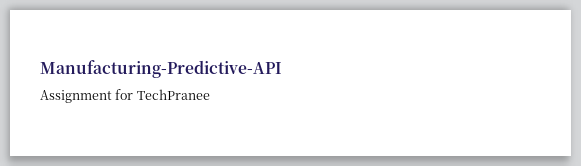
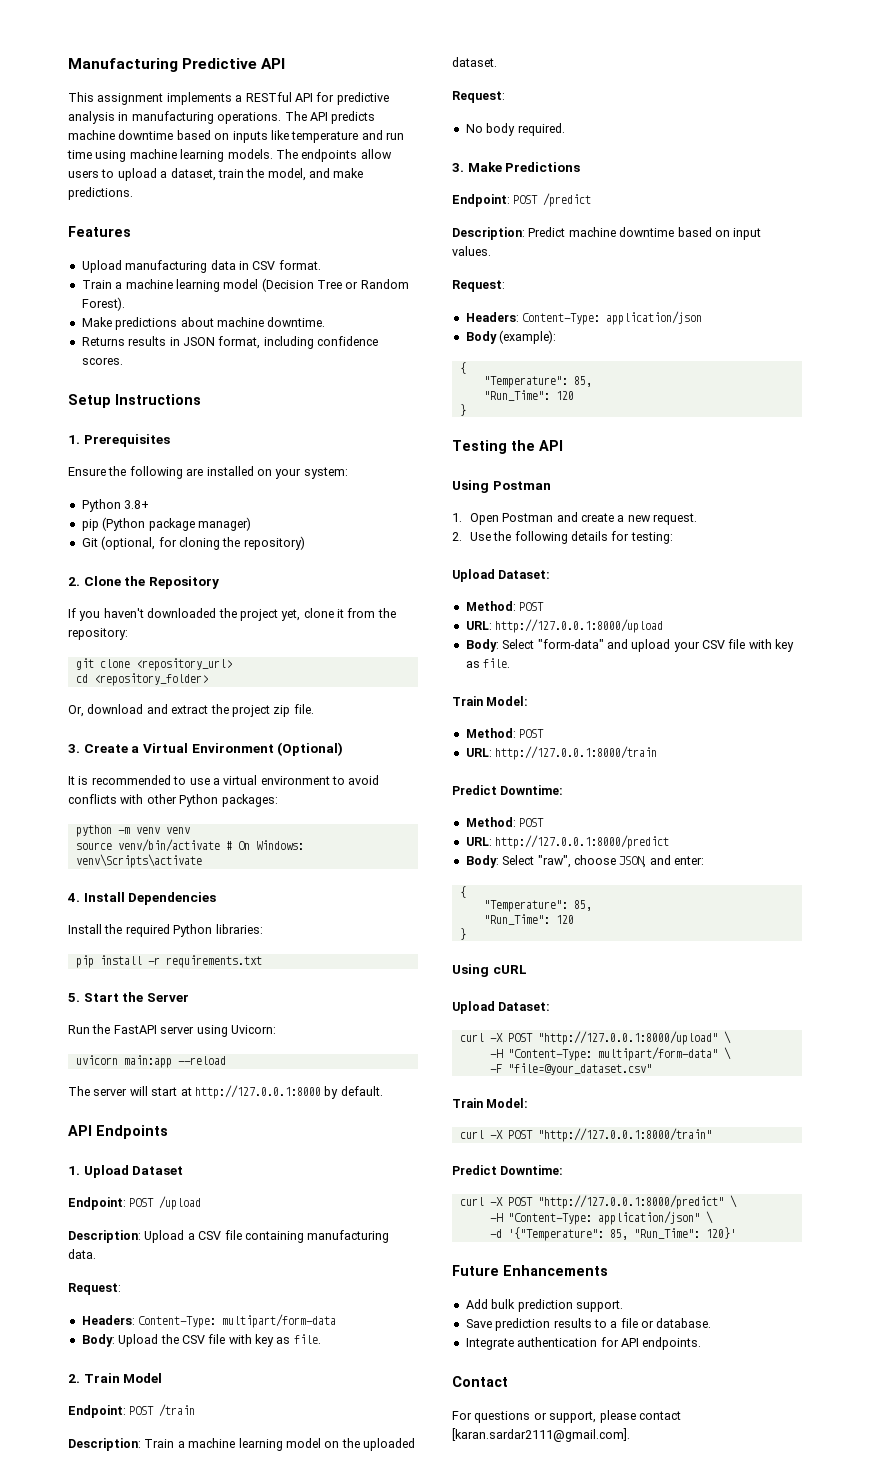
[40,60,282,78] [40,89,210,103] Manufacturing-Predictive-API // Assignment for TechPranee -> [68,58,286,72] [68,92,389,105] [68,111,376,124] [68,130,404,143] [67,149,392,162] [68,168,364,181] [68,187,133,200] [68,226,131,237] [81,260,321,273] [81,278,409,292] [81,297,125,311] [81,317,326,330] [81,336,378,349] [81,357,123,365] [68,394,201,408] [68,434,170,447] [68,466,348,479] [81,499,150,512] [81,517,251,531] [81,536,305,550] [68,576,219,589] [68,608,396,621] [68,628,128,640] [75,658,232,671] [75,673,208,686] [68,704,314,717] [68,742,344,756] [68,775,380,785] [68,794,278,807] [75,825,190,837] [75,839,304,852] [75,854,202,868] [67,892,217,905] [68,924,263,937] [75,955,262,968] [68,992,189,1002] [68,1024,276,1037] [75,1055,226,1068] [68,1085,383,1099] [68,1125,168,1139] [68,1165,184,1178] [68,1196,202,1210] [68,1230,390,1243] [68,1249,96,1259] [68,1283,121,1295] [81,1314,337,1328] [81,1334,321,1347] [68,1373,163,1383] [68,1404,196,1418] [68,1438,415,1451] [452,57,497,67] [452,91,505,103] [465,123,565,136] [452,162,581,172] [452,193,592,207] [452,227,762,240] [452,246,491,256] [452,280,505,292] [465,311,703,325] [465,330,557,344] [459,362,466,374] [483,376,592,388] [483,390,574,401] [459,404,466,416] [452,440,563,454] [452,480,551,493] [452,512,698,525] [452,531,673,544] [452,569,551,582] [465,601,545,611] [465,619,664,633] [465,639,795,652] [465,658,511,668] [452,696,529,706] [465,728,545,738] [465,746,658,760] [452,785,564,795] [465,817,545,827] [465,835,670,849] [465,855,704,868] [459,886,466,898] [483,900,592,912] [483,914,574,925] [459,928,466,940] [452,964,527,977] [452,1001,551,1014] [459,1031,731,1045] [489,1047,731,1061] [489,1063,652,1075] [452,1098,529,1108] [459,1128,712,1142] [452,1165,564,1175] [459,1195,737,1209] [489,1211,713,1225] [489,1227,736,1241] [452,1265,608,1276] [465,1299,623,1312] [465,1318,712,1331] [465,1337,702,1350] [452,1376,508,1387] [452,1410,681,1423] [452,1428,630,1442] Manufacturing Predictive API // This assignment implements a RESTful API for predictive analysis in manufacturing operations. The API predicts machine downtime based on inputs like temperature and run time using machine learning models. The endpoints allow users to upload a dataset, train the model, and make predictions. // Features // Upload manufacturing data in CSV format. // Train a machine learning model (Decision Tree or Random Forest). // Make predictions about machine downtime. // Returns results in JSON format, including confidence scores. // Setup Instructions // 1. Prerequisites // Ensure the following are installed on your system: // Python 3.8+ // pip (Python package manager) // Git (optional, for cloning the repository) // 2. Clone the Repository // If you haven't downloaded the project yet, clone it from the repository: // git clone <repository_url> // cd <repository_folder> // Or, download and extract the project zip file. // 3. Create a Virtual Environment (Optional) // It is recommended to use a virtual environment to avoid conflicts with other Python packages: // python -m venv venv // source venv/bin/activate # On Windows: venv\Scripts\activate // 4. Install Dependencies // Install the required Python libraries: // pip install -r requirements.txt // 5. Start the Server // Run the FastAPI server using Uvicorn: // uvicorn main:app --reload // The server will start at http://127.0.0.1:8000 by default. // API Endpoints // 1. Upload Dataset // Endpoint: POST /upload // Description: Upload a CSV file containing manufacturing data. // Request: // Headers: Content-Type: multipart/form-data // Body: Upload the CSV file with key as file. // 2. Train Model // Endpoint: POST /train // Description: Train a machine learning model on the uploaded dataset. // Request: // No body required. // 3. Make Predictions // Endpoint: POST /predict // Description: Predict machine downtime based on input values. // Request: // Headers: Content-Type: application/json // Body (example): // { // "Temperature": 85, // "Run_Time": 120 // } // Testing the API // Using Postman // 1. Open Postman and create a new request. // 2. Use the following details for testing: // Upload Dataset: // Method: POST // URL: http://127.0.0.1:8000/upload // Body: Select "form-data" and upload your CSV file with key as file. // Train Model: // Method: POST // URL: http://127.0.0.1:8000/train // Predict Downtime: // Method: POST // URL: http://127.0.0.1:8000/predict // Body: Select "raw", choose JSON, and enter: // { // "Temperature": 85, // "Run_Time": 120 // } // Using cURL // Upload Dataset: // curl -X POST "http://127.0.0.1:8000/upload" \ // -H "Content-Type: multipart/form-data" \ // -F "file=@your_dataset.csv" // Train Model: // curl -X POST "http://127.0.0.1:8000/train" // Predict Downtime: // curl -X POST "http://127.0.0.1:8000/predict" \ // -H "Content-Type: application/json" \ // -d '{"Temperature": 85, "Run_Time": 120}' // Future Enhancements // Add bulk prediction support. // Save prediction results to a file or database. // Integrate authentication for API endpoints. // Contact // For questions or support, please contact [karan.sardar2111@gmail.com].

